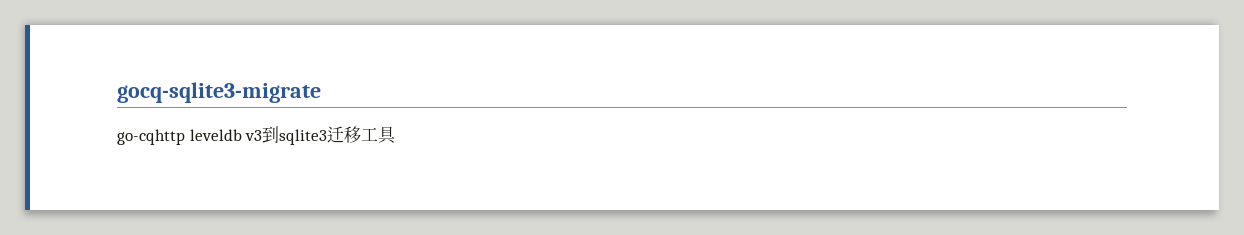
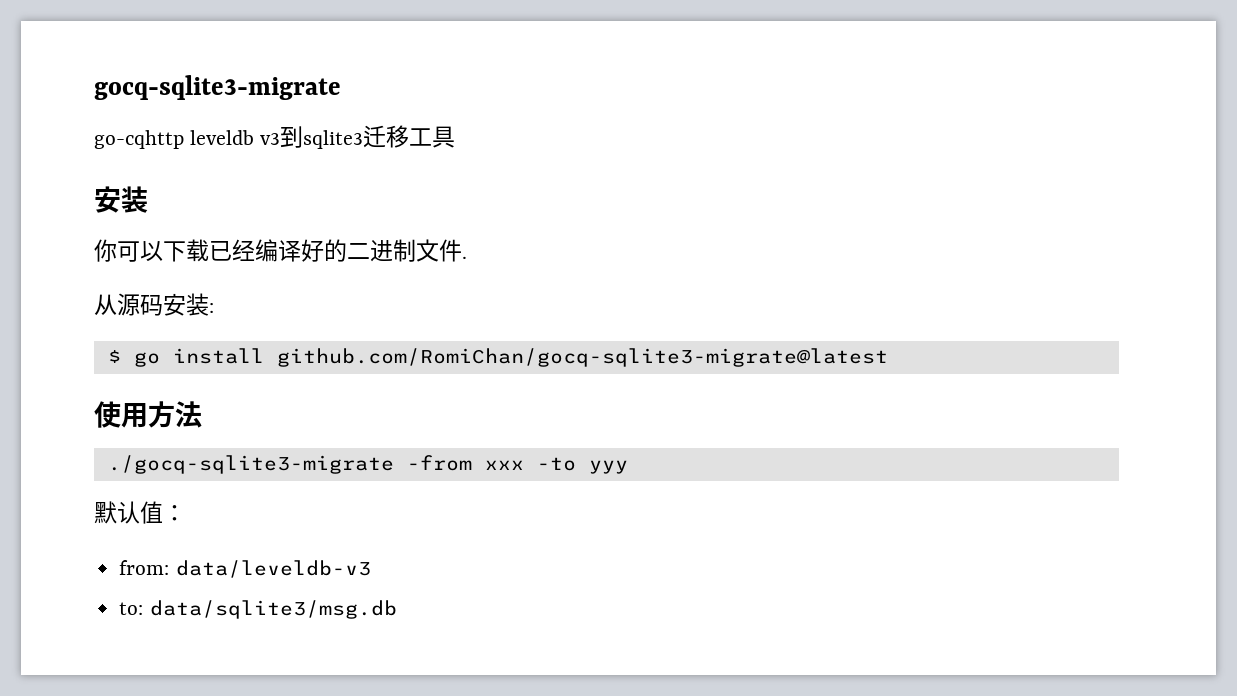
(397, 135) none -> [94,186,148,213] [94,239,467,262] [94,293,214,316] [107,348,888,367] [94,401,202,428] [107,455,628,474] [94,501,186,524] [119,560,371,578] [119,600,397,619] // 安装 // 你可以下载已经编译好的二进制文件. // 从源码安装: // $ go install github.com/RomiChan/gocq-sqlite3-migrate@latest // 使用方法 // ./gocq-sqlite3-migrate -from xxx -to yyy // 默认值： // from: data/leveldb-v3 // to: data/sqlite3/msg.db

